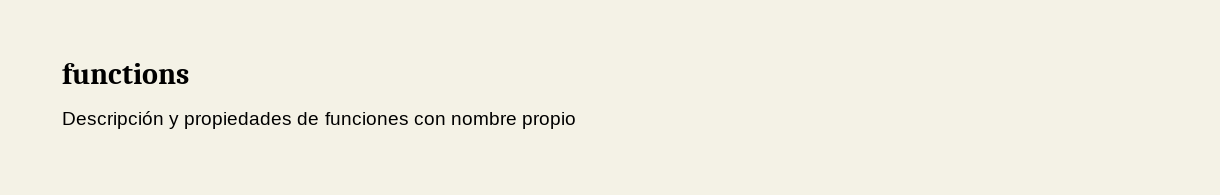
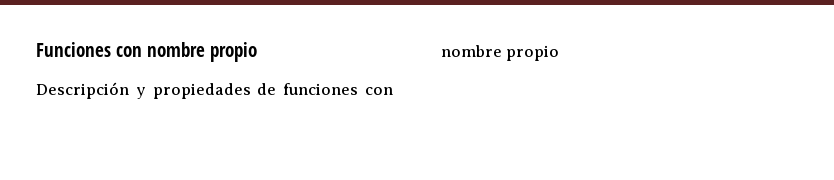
[62,63,189,84] functions -> [36,42,257,62] Funciones con nombre propio

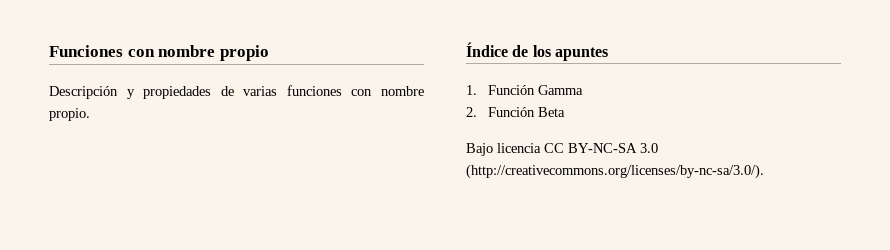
(277, 89) none -> [243,86,278,96] varias
[506,45,560,61] propio -> [49,108,90,121] [466,42,608,61] [466,85,584,95] [466,107,566,117] [466,143,658,156] [466,164,764,179] propio. // Índice de los apuntes // 1. Función Gamma // 2. Función Beta // Bajo licencia CC BY-NC-SA 3.0 (http://creativecommons.org/licenses/by-nc-sa/3.0/).

